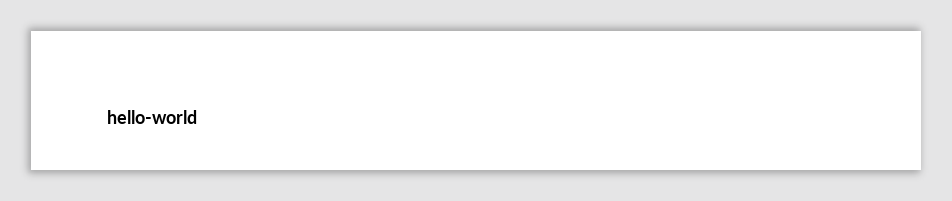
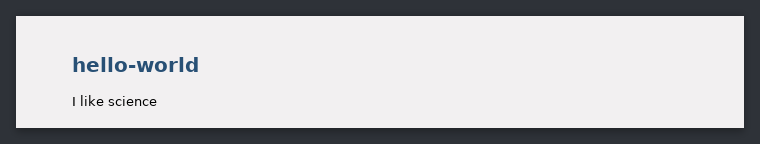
(197, 117) none -> [72,95,157,106] // I like science

